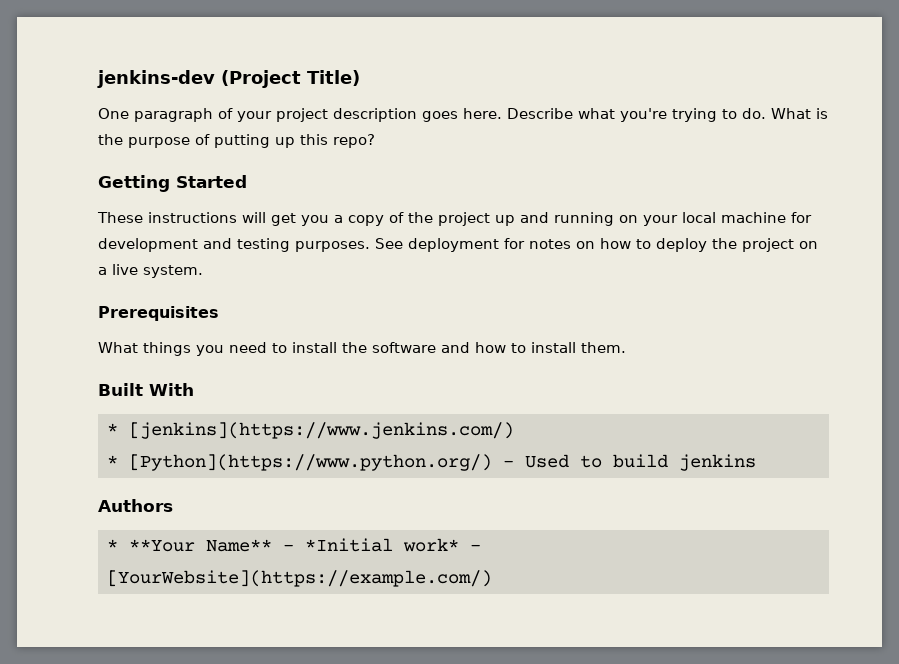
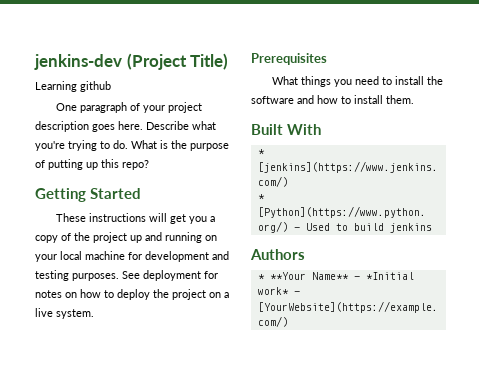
(360, 78) none -> [35,81,111,92] // Learning github

